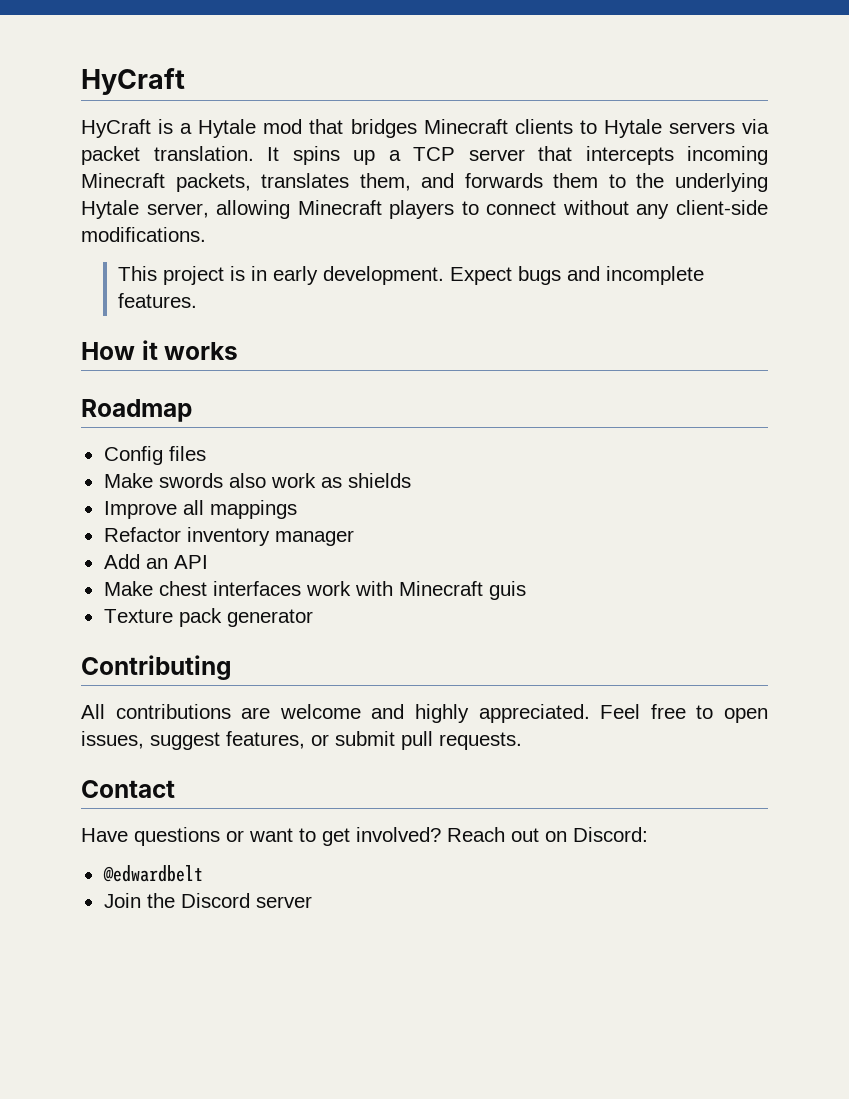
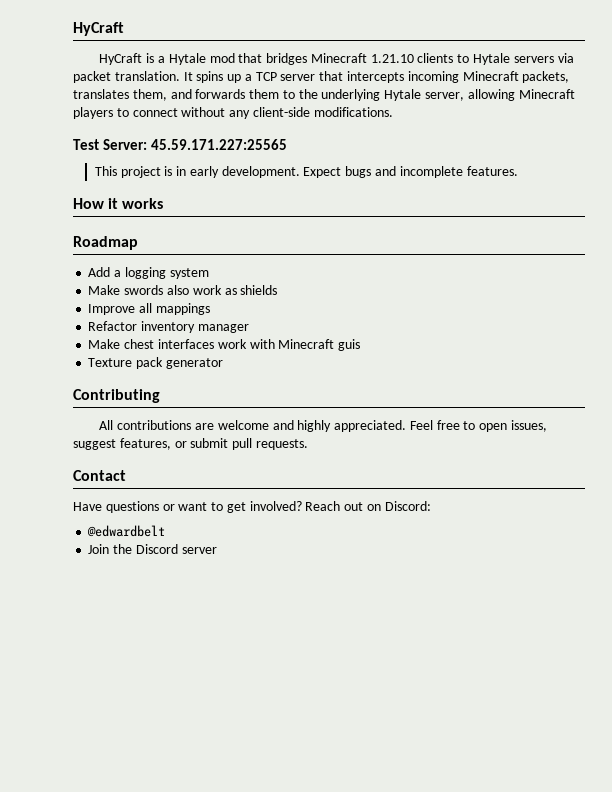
(508, 126) none -> [370,54,414,63] 1.21.10
(206, 234) none -> [73,139,287,150] // Test Server: 45.59.171.227:25565
[103,446,206,465] Config files -> [88,267,209,279] Add a logging system
[103,554,208,569] // Add an API -> (249, 328) none

